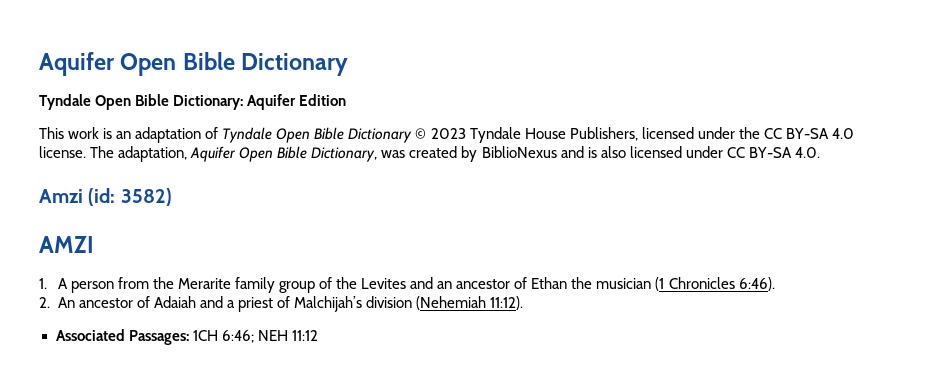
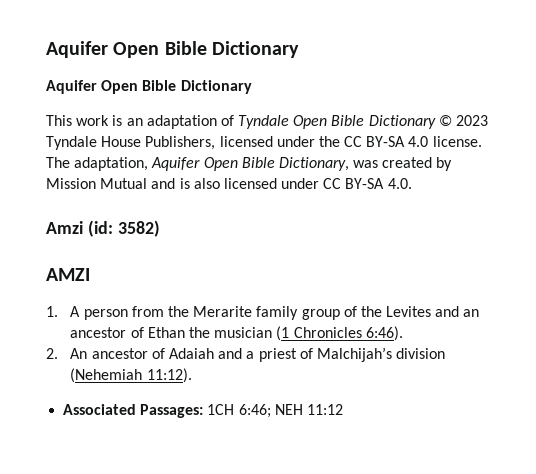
[39,52,349,76] [39,94,347,110] Aquifer Open Bible Dictionary // Tyndale Open Bible Dictionary: Aquifer Edition -> [46,41,299,58] [46,80,252,94] Aquifer Open Bible Dictionary // Aquifer Open Bible Dictionary
[481,146,557,158] BiblioNexus -> [46,178,148,189] Mission Mutual

